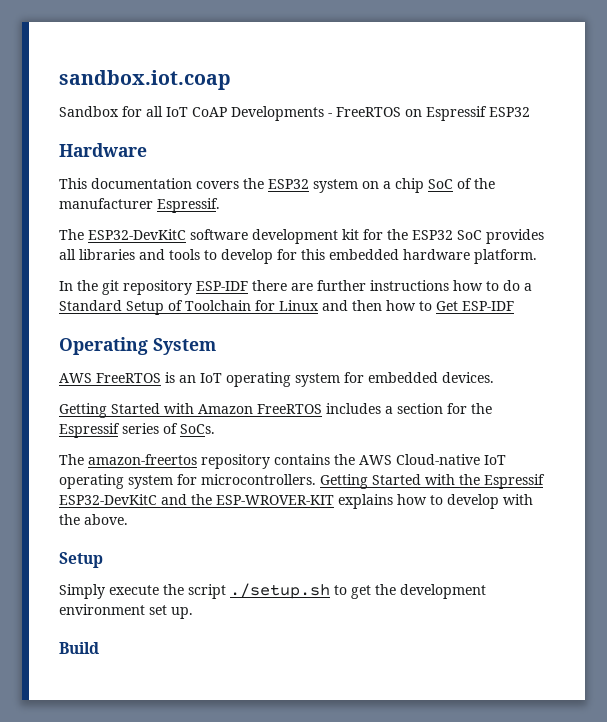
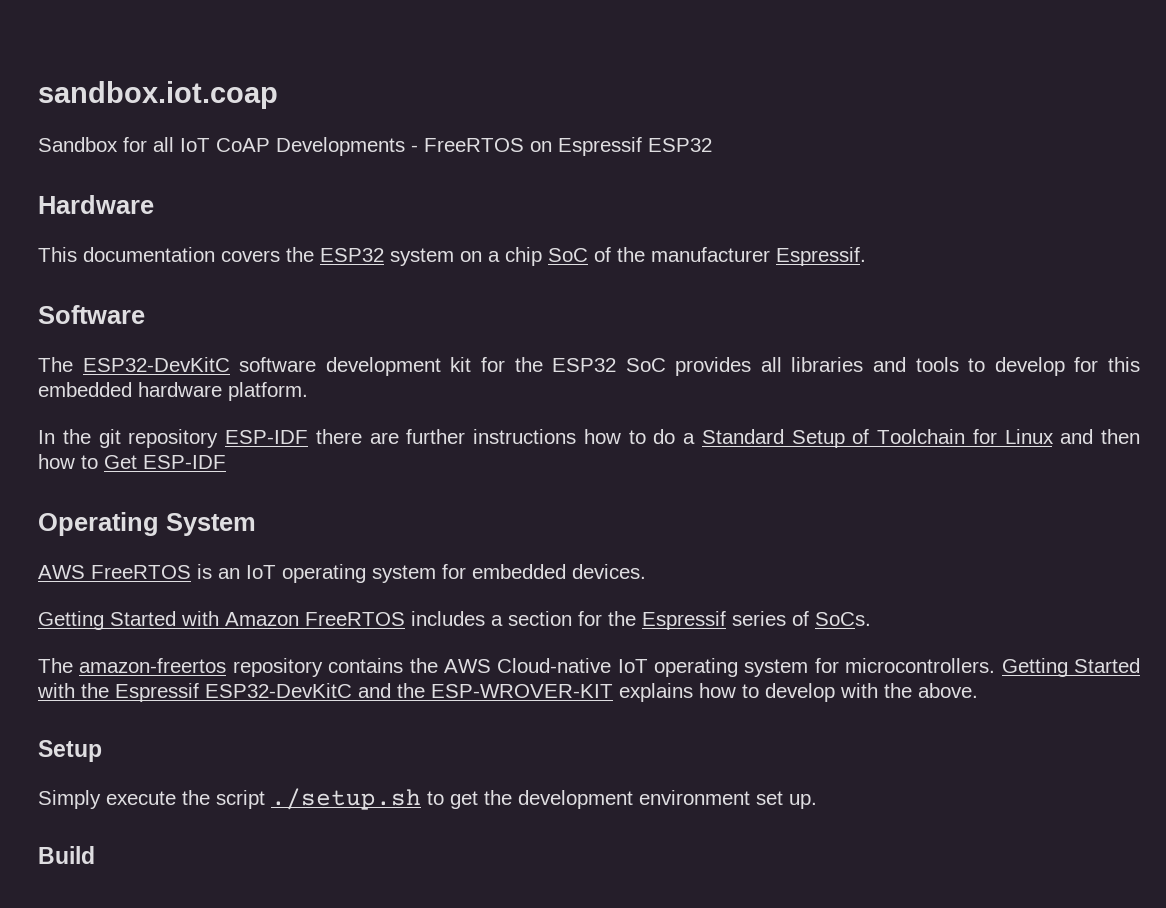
(220, 205) none -> [38,305,145,324] // Software

